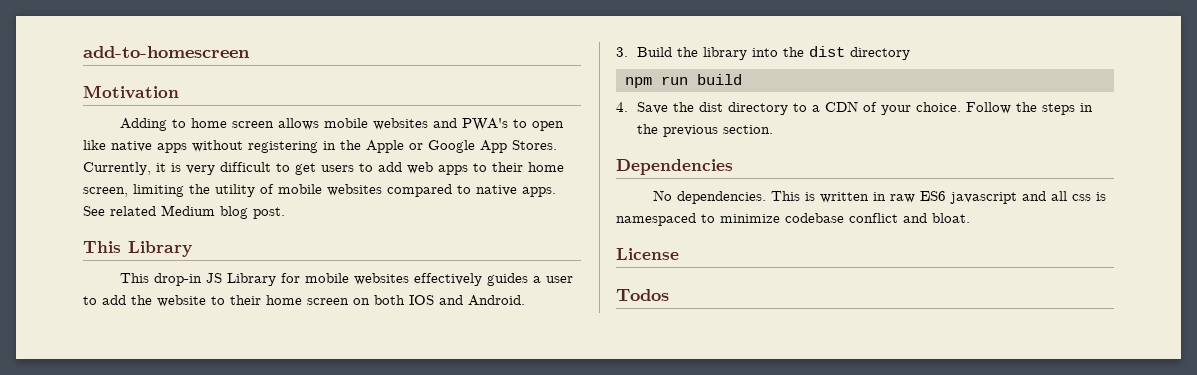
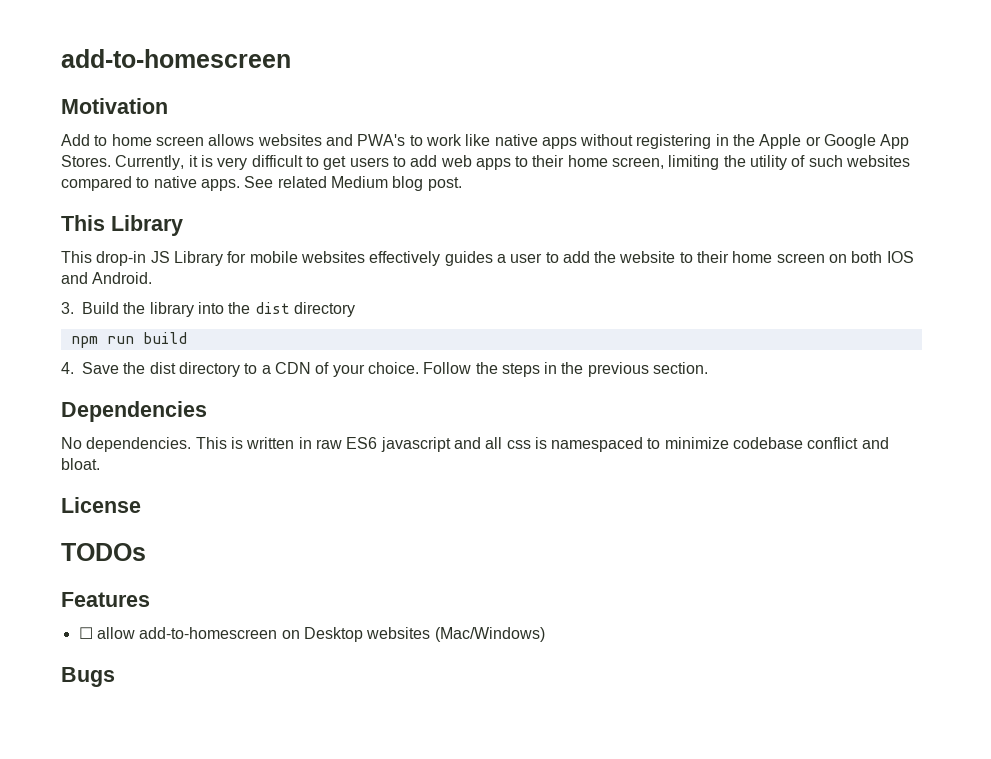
[120,118,168,131] Adding -> [61,134,90,146] Add
[324,118,369,128] mobile -> (255, 140) none
[532,121,565,131] open -> [425,134,462,146] work
[278,184,322,194] mobile -> [808,155,843,167] such
[616,289,669,301] Todos -> [61,543,146,561] [61,592,150,607] [78,627,545,642] [61,667,115,687] TODOs // Features // ☐ allow add-to-homescreen on Desktop websites (Mac/Windows) // Bugs

